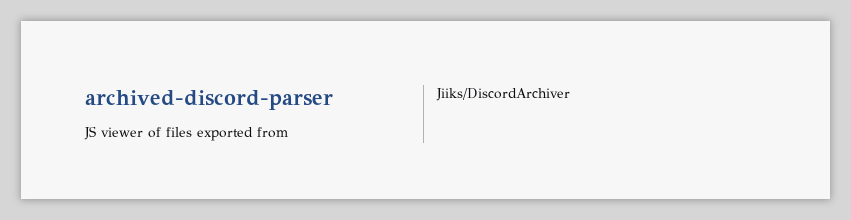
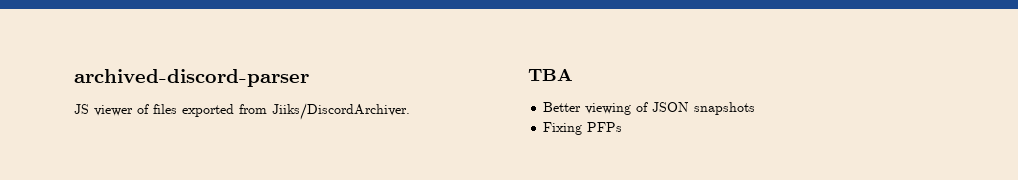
[436,88,570,101] Jiiks/DiscordArchiver -> [272,103,410,120] [528,68,573,81] [543,102,756,115] [543,122,623,135] Jiiks/DiscordArchiver. // TBA // Better viewing of JSON snapshots // Fixing PFPs

